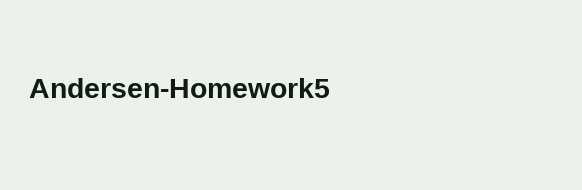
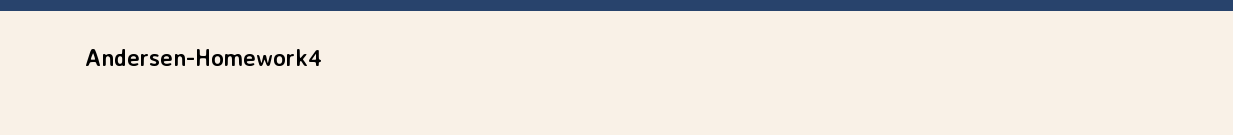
[29,78,330,98] Andersen-Homework5 -> [85,49,322,66] Andersen-Homework4

